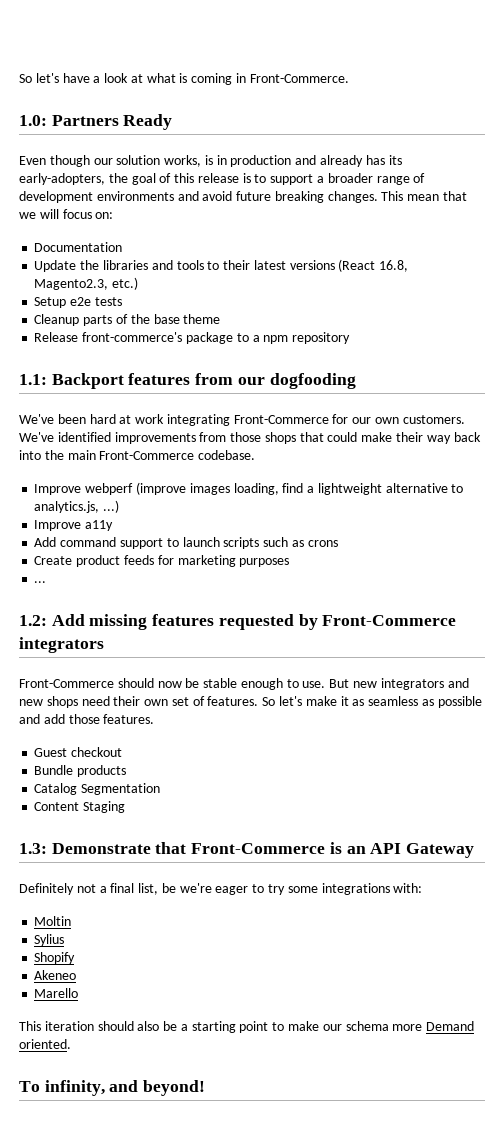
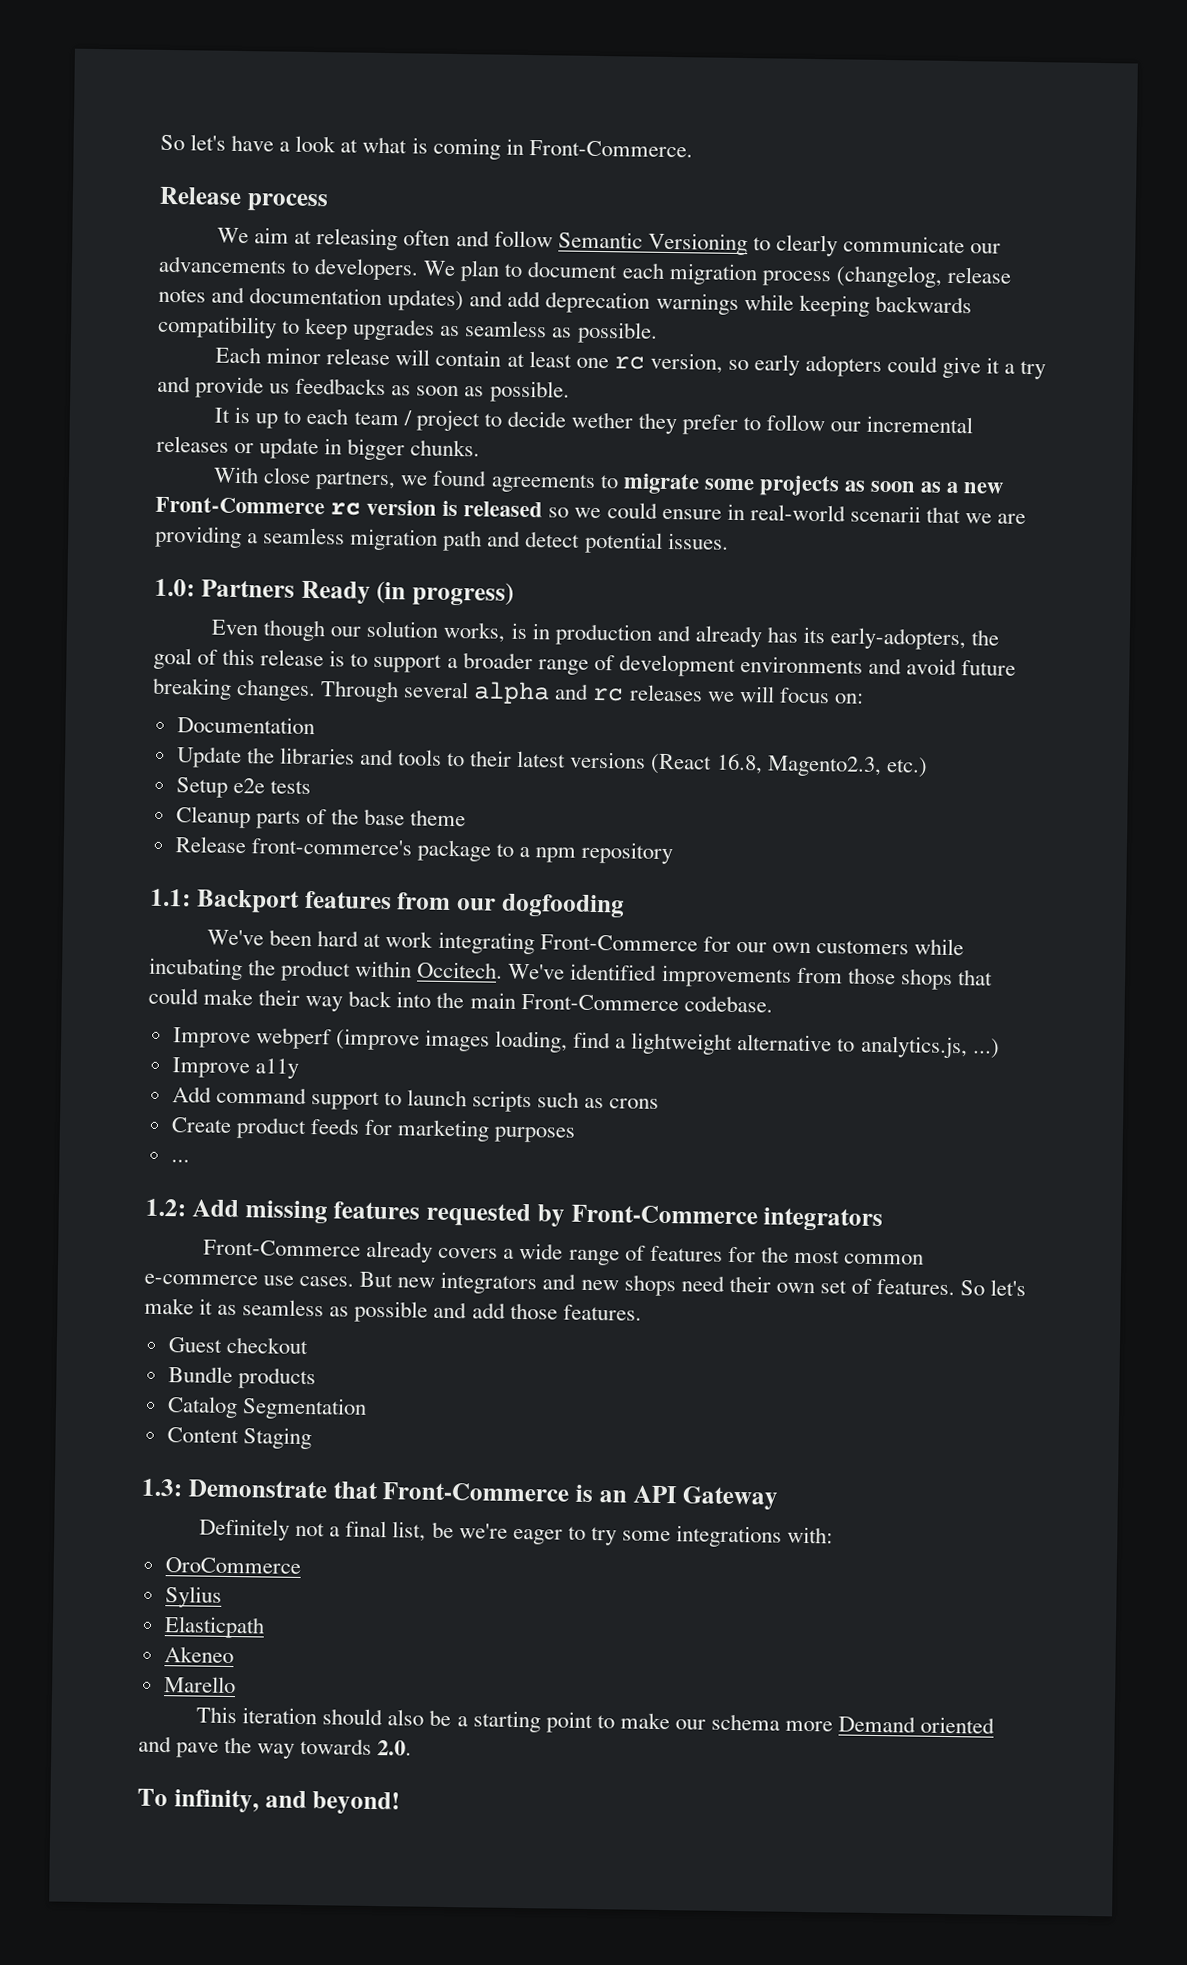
(349, 78) none -> [159,186,328,212] [217,227,1002,257] [158,255,1012,288] [158,286,972,317] [157,315,658,344] [215,346,1047,380] [157,375,570,403] [214,406,974,435] [156,435,481,461] [213,466,1005,497] [155,496,1027,525] [155,525,729,554] // Release process // We aim at releasing often and follow Semantic Versioning to clearly communicate our advancements to developers. We plan to document each migration process (changelog, release notes and documentation updates) and add deprecation warnings while keeping backwards compatibility to keep upgrades as seamless as possible. // Each minor release will contain at least one rc version, so early adopters could give it a try and provide us feedbacks as soon as possible. // It is up to each team / project to decide wether they prefer to follow our incremental releases or update in bigger chunks. // With close partners, we found agreements to migrate some projects as soon as a new Front-Commerce rc version is released so we could ensure in real-world scenarii that we are providing a seamless migration path and detect potential issues.
(173, 122) none -> [376,580,514,606] (in progress)
[381,191,468,201] This mean that -> [320,680,703,705] Through several alpha and rc releases
[402,415,465,424] customers. -> [815,938,964,956] [149,957,504,982] customers while incubating the product within Occitech.
[117,678,326,690] should now be stable enough to use. -> [366,1240,924,1266] [144,1273,355,1287] already covers a wide range of features for the most common e-commerce use cases.
[34,916,72,926] Moltin -> [164,1557,301,1574] OroCommerce
[34,952,76,964] Shopify -> [163,1616,265,1639] Elasticpath
[19,1039,71,1049] oriented. -> [920,1716,996,1734] [138,1735,413,1759] oriented and pave the way towards 2.0.

